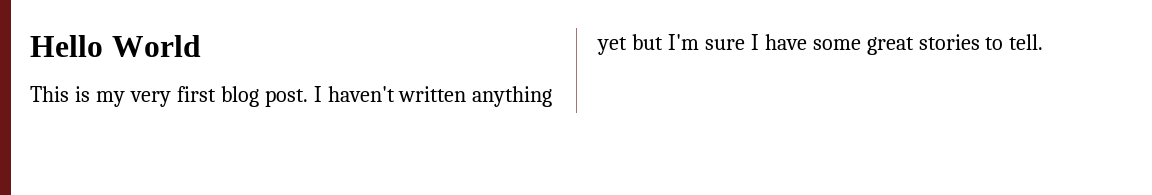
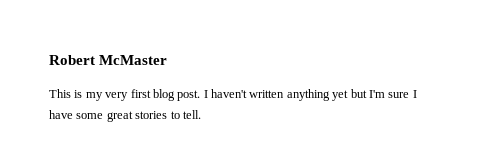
[30,35,201,57] Hello World -> [49,55,168,65] Robert McMaster

